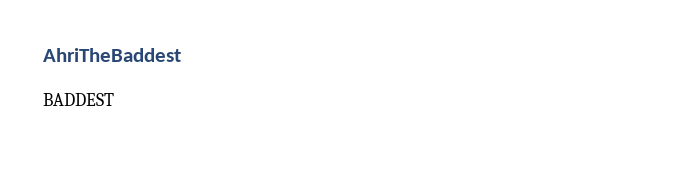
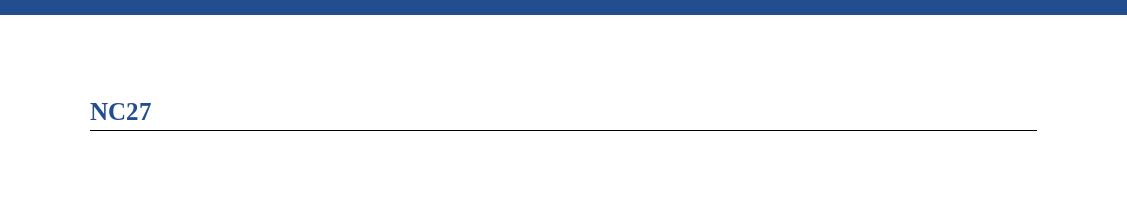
[43,48,181,62] [43,93,114,106] AhriTheBaddest // BADDEST -> [90,103,152,120] NC27

